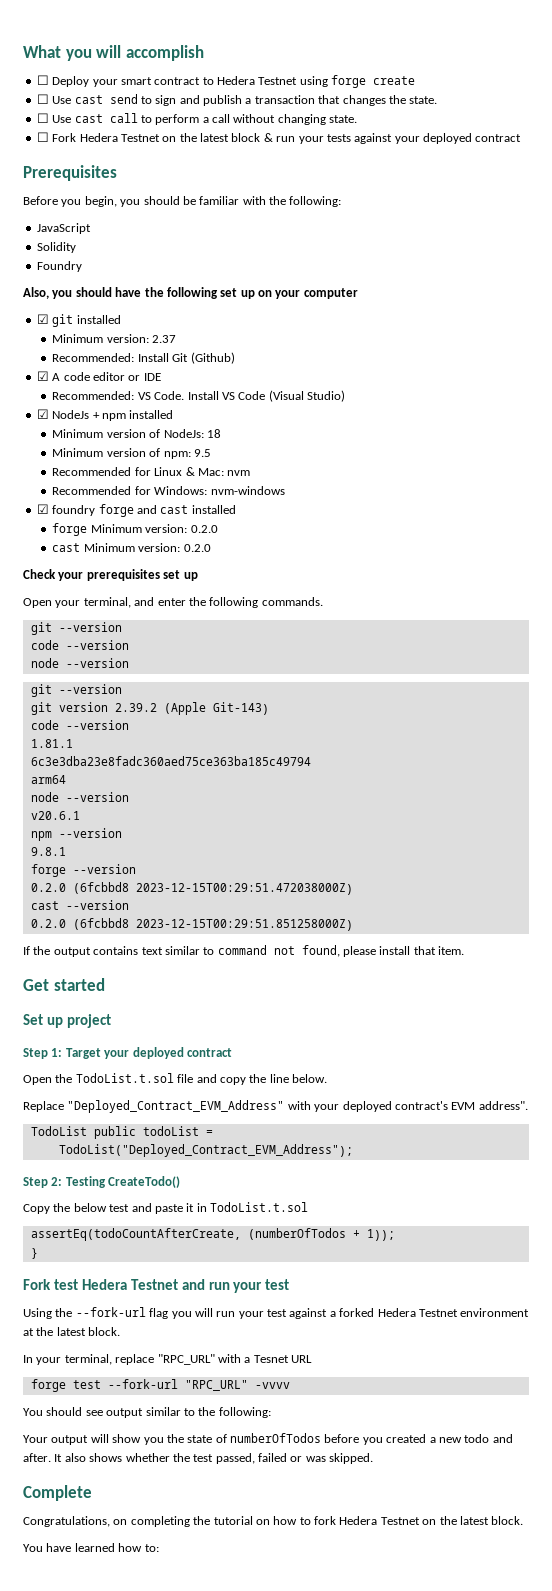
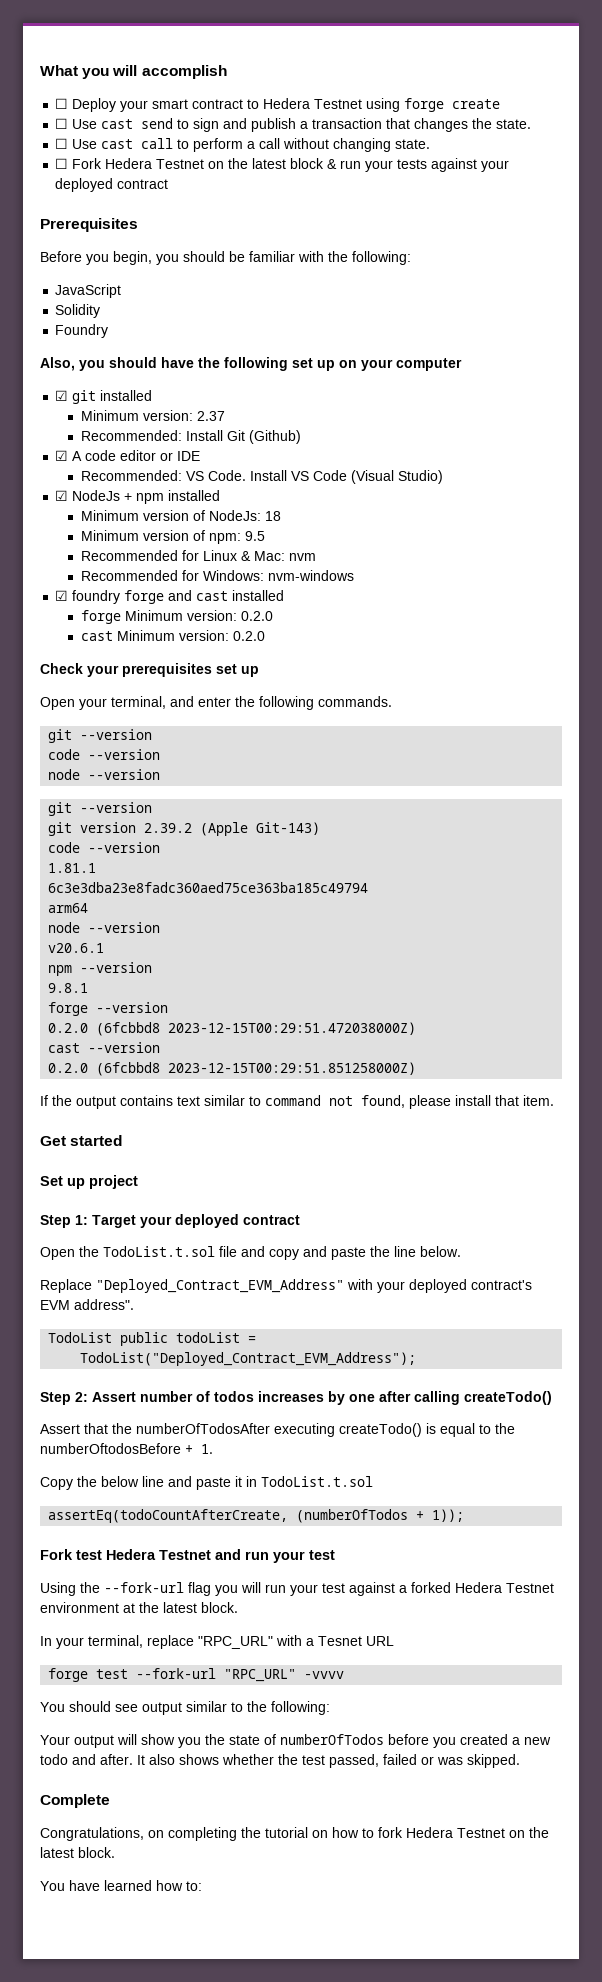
(246, 1081) none -> [303,1246,366,1260] and paste
[65,1176,181,1188] Testing CreateTodo() -> [92,1391,552,1405] [40,1423,515,1437] [40,1443,213,1454] Assert number of todos increases by one after calling createTodo() // Assert that the numberOfTodosAfter executing createTodo() is equal to the numberOftodosBefore + 1.
[109,1204,130,1212] test -> [142,1476,164,1487] line
[30,1248,38,1259] // } -> (465, 1515) none

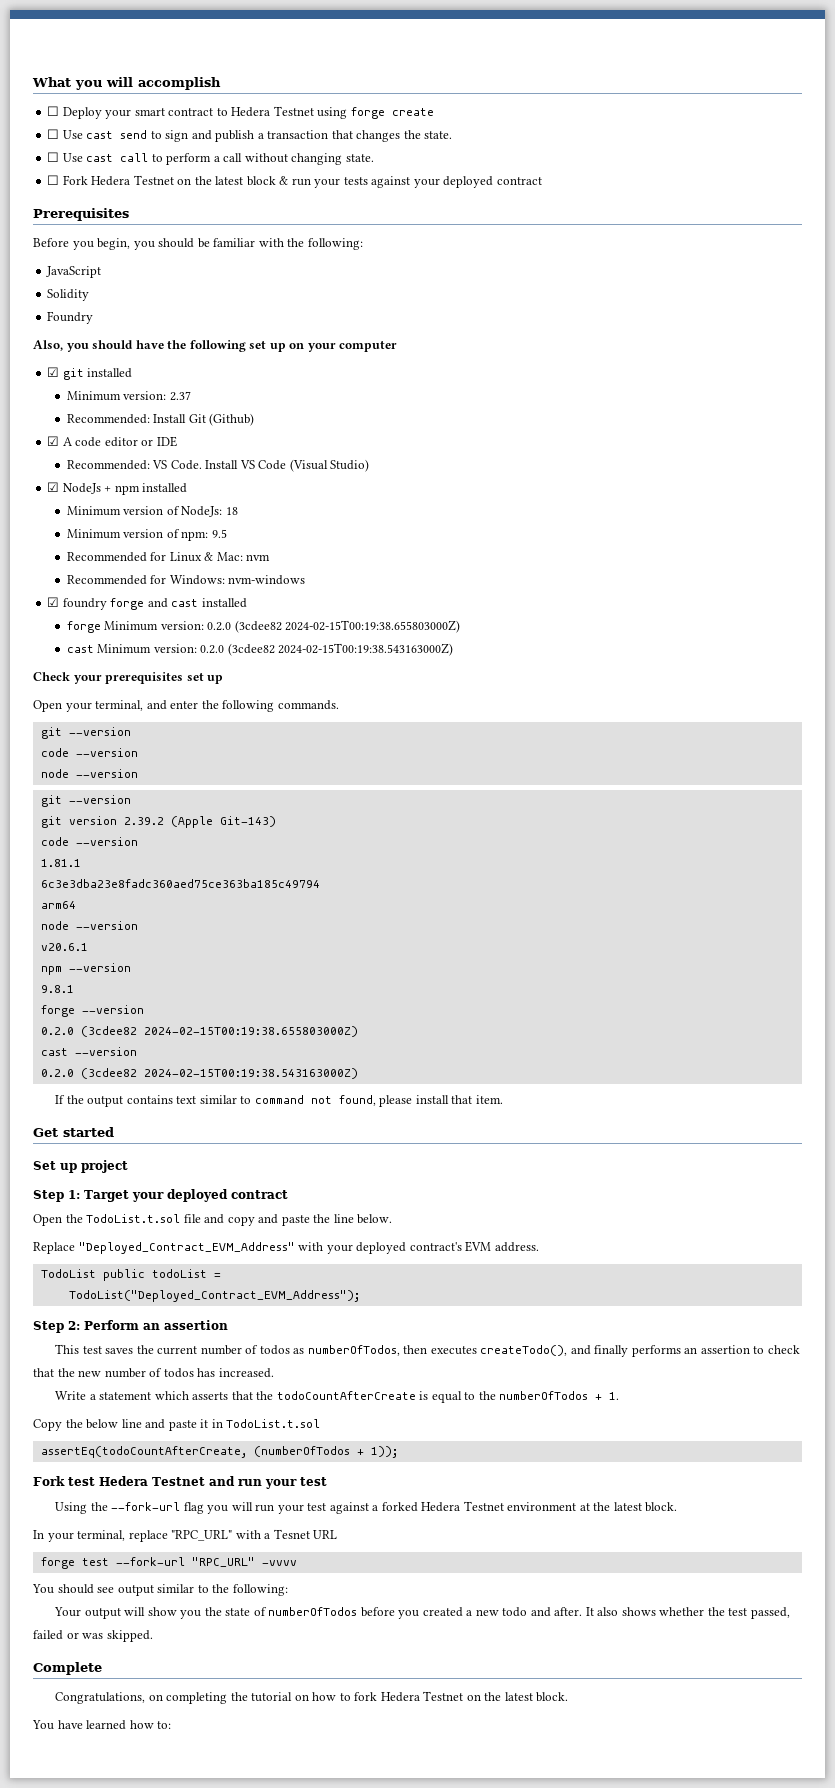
(273, 616) none -> [234,620,461,633] (3cdee82 2024-02-15T00:19:38.655803000Z)
(265, 636) none -> [227,643,454,656] (3cdee82 2024-02-15T00:19:38.543163000Z)
[96,1022,417,1036] (6fcbbd8 2023-12-15T00:29:51.472038000Z) -> [80,1026,358,1037] (3cdee82 2024-02-15T00:19:38.655803000Z)
[96,1062,417,1076] (6fcbbd8 2023-12-15T00:29:51.851258000Z) -> [80,1068,358,1079] (3cdee82 2024-02-15T00:19:38.543163000Z)
[74,1299,134,1310] address". -> [494,1242,539,1252] address.
[92,1391,552,1405] [40,1423,422,1437] Assert number of todos increases by one after calling createTodo() // Assert that the numberOfTodosAfter executing createTodo() -> [84,1320,228,1330] [55,1344,800,1357] [33,1368,274,1378] [55,1391,416,1400] Perform an assertion // This test saves the current number of todos as numberOfTodos, then executes createTodo(), and finally performs an assertion to check that the new number of todos has increased. // Write a statement which asserts that the todoCountAfterCreate
[40,1443,181,1454] numberOftodosBefore -> [499,1391,589,1400] numberOfTodos

